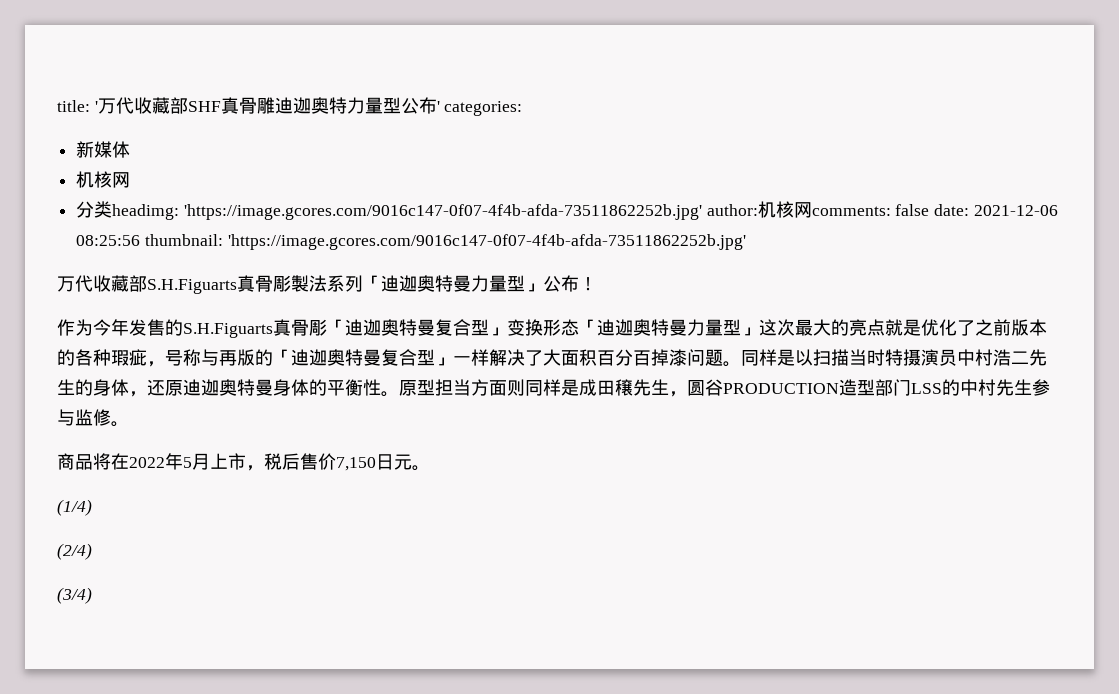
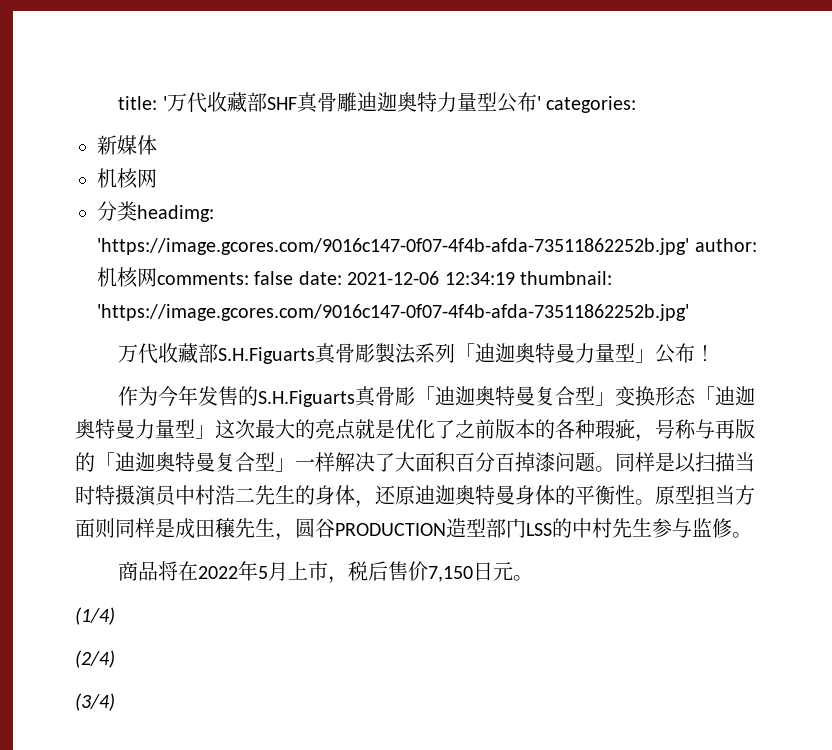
[76,235,141,246] 08:25:56 -> [444,272,515,285] 12:34:19

